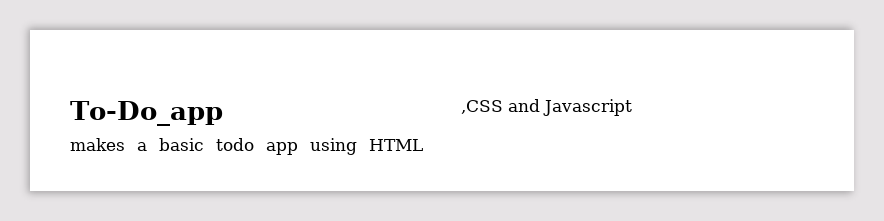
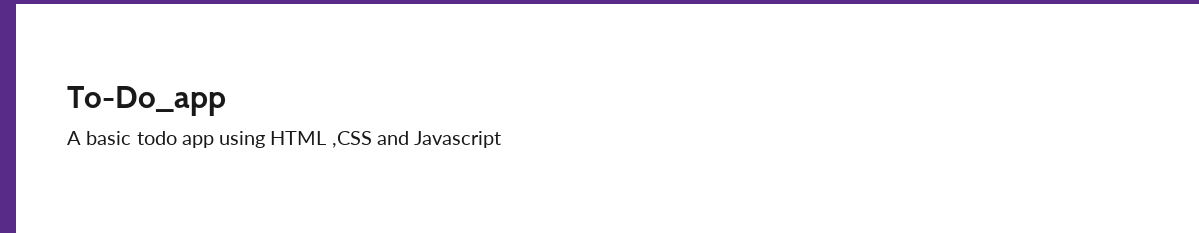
[70,138,147,151] makes a -> [67,131,81,145] A

